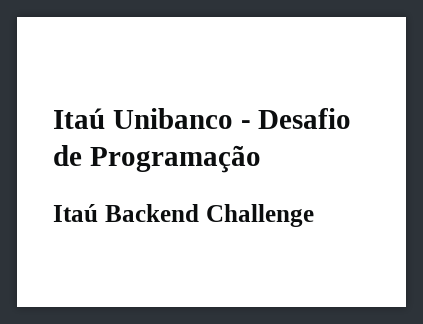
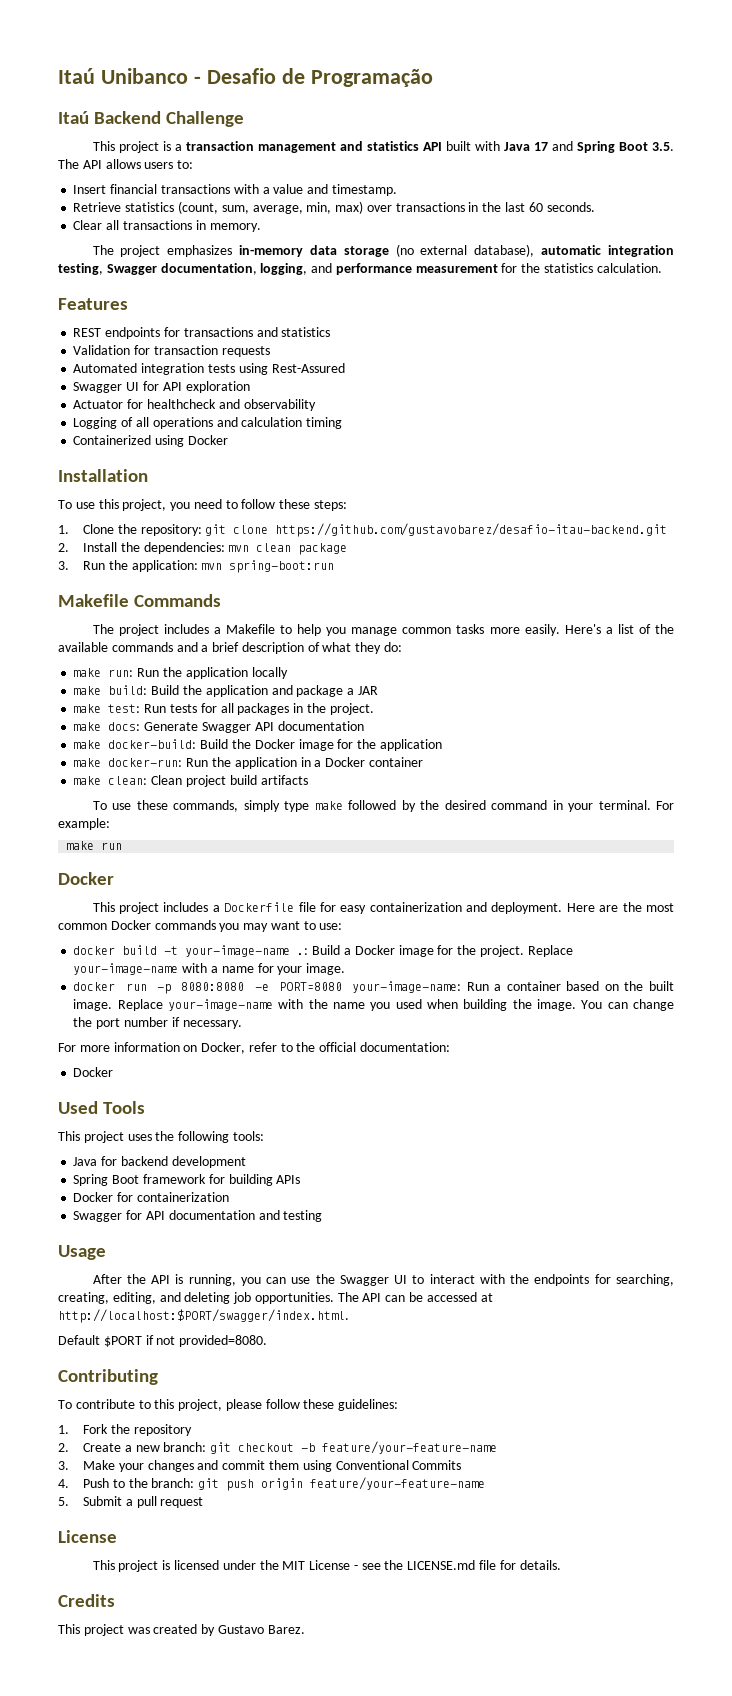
(314, 215) none -> [92,141,675,153] [58,159,194,169] [73,184,397,196] [73,201,595,214] [73,220,261,232] [92,244,675,257] [58,263,662,275] [58,298,128,310] [73,327,331,339] [73,345,270,357] [73,363,345,375] [73,381,250,393] [73,399,316,411] [73,417,343,429] [73,435,228,447] [58,469,148,482] [58,499,348,511] [58,523,668,537] [58,542,348,555] [58,560,335,573] [58,594,222,607] [92,624,675,636] [58,642,403,654] [73,667,288,679] [73,685,378,697] [73,703,374,715] [73,721,364,733] [73,739,442,751] [73,757,423,769] [73,775,308,787] [92,800,674,812] [58,818,110,830] [66,841,123,850] [58,872,114,885] [92,902,674,914] [58,920,343,932] [73,945,573,957] [73,963,346,975] [73,981,674,994] [73,999,674,1011] [73,1017,242,1029] [58,1042,451,1054] [73,1067,114,1077] [58,1101,146,1114] [58,1131,264,1143] [73,1156,246,1168] [73,1174,301,1186] [73,1192,229,1202] [73,1210,323,1222] [58,1245,106,1260] [92,1274,674,1286] [58,1292,493,1304] [58,1309,349,1323] [58,1335,268,1347] [58,1369,158,1385] [58,1399,399,1411] [58,1424,192,1436] [58,1441,498,1454] [58,1460,462,1472] [58,1477,486,1491] [58,1496,204,1508] [58,1530,117,1543] [92,1560,561,1572] [58,1594,115,1607] [58,1624,305,1636] // This project is a transaction management and statistics API built with Java 17 and Spring Boot 3.5. The API allows users to: // Insert financial transactions with a value and timestamp. // Retrieve statistics (count, sum, average, min, max) over transactions in the last 60 seconds. // Clear all transactions in memory. // The project emphasizes in-memory data storage (no external database), automatic integration testing, Swagger documentation, logging, and performance measurement for the statistics calculation. // Features // REST endpoints for transactions and statistics // Validation for transaction requests // Automated integration tests using Rest-Assured // Swagger UI for API exploration // Actuator for healthcheck and observability // Logging of all operations and calculation timing // Containerized using Docker // Installation // To use this project, you need to follow these steps: // 1. Clone the repository: git clone https://github.com/gustavobarez/desafio-itau-backend.git // 2. Install the dependencies: mvn clean package // 3. Run the application: mvn spring-boot:run // Makefile Commands // The project includes a Makefile to help you manage common tasks more easily. Here's a list of the available commands and a brief description of what they do: // make run: Run the application locally // make build: Build the application and package a JAR // make test: Run tests for all packages in the project. // make docs: Generate Swagger API documentation // make docker-build: Build the Docker image for the application // make docker-run: Run the application in a Docker container // make clean: Clean project build artifacts // To use these commands, simply type make followed by the desired command in your terminal. For example: // make run // Docker // This project includes a Dockerfile file for easy containerization and deployment. Here are the most common Docker commands you may want to use: // docker build -t your-image-name .: Build a Docker image for the project. Replace your-image-name with a name for your image. // docker run -p 8080:8080 -e PORT=8080 your-image-name: Run a container based on the built image. Replace your-image-name with the name you used when building the image. You can change the port number if necessary. // For more information on Docker, refer to the official documentation: // Docker // Used Tools // This project uses the following tools: // Java for backend development // Spring Boot framework for building APIs // Docker for containerization // Swagger for API documentation and testing // Usage // After the API is running, you can use the Swagger UI to interact with the endpoints for searching, creating, editing, and deleting job opportunities. The API can be accessed at http://localhost:$PORT/swagger/index.html. // Default $PORT if not provided=8080. // Contributing // To contribute to this project, please follow these guidelines: // 1. Fork the repository // 2. Create a new branch: git checkout -b feature/your-feature-name // 3. Make your changes and commit them using Conventional Commits // 4. Push to the branch: git push origin feature/your-feature-name // 5. Submit a pull request // License // This project is licensed under the MIT License - see the LICENSE.md file for details. // Credits // This project was created by Gustavo Barez.

